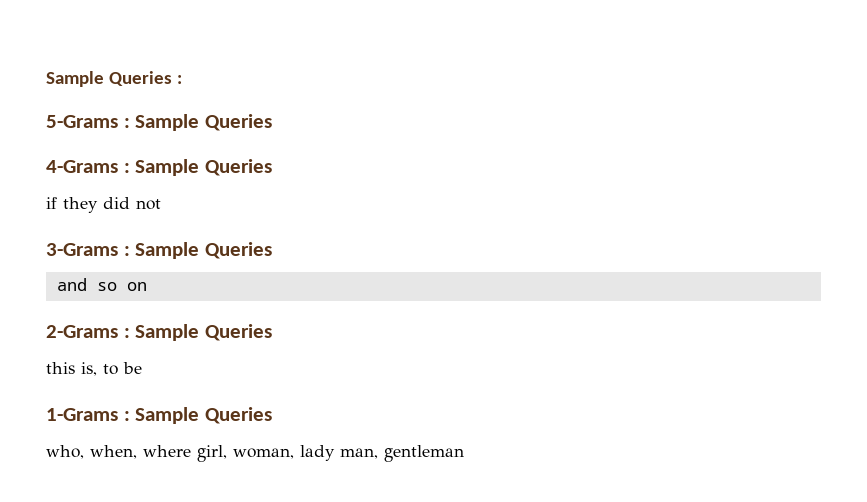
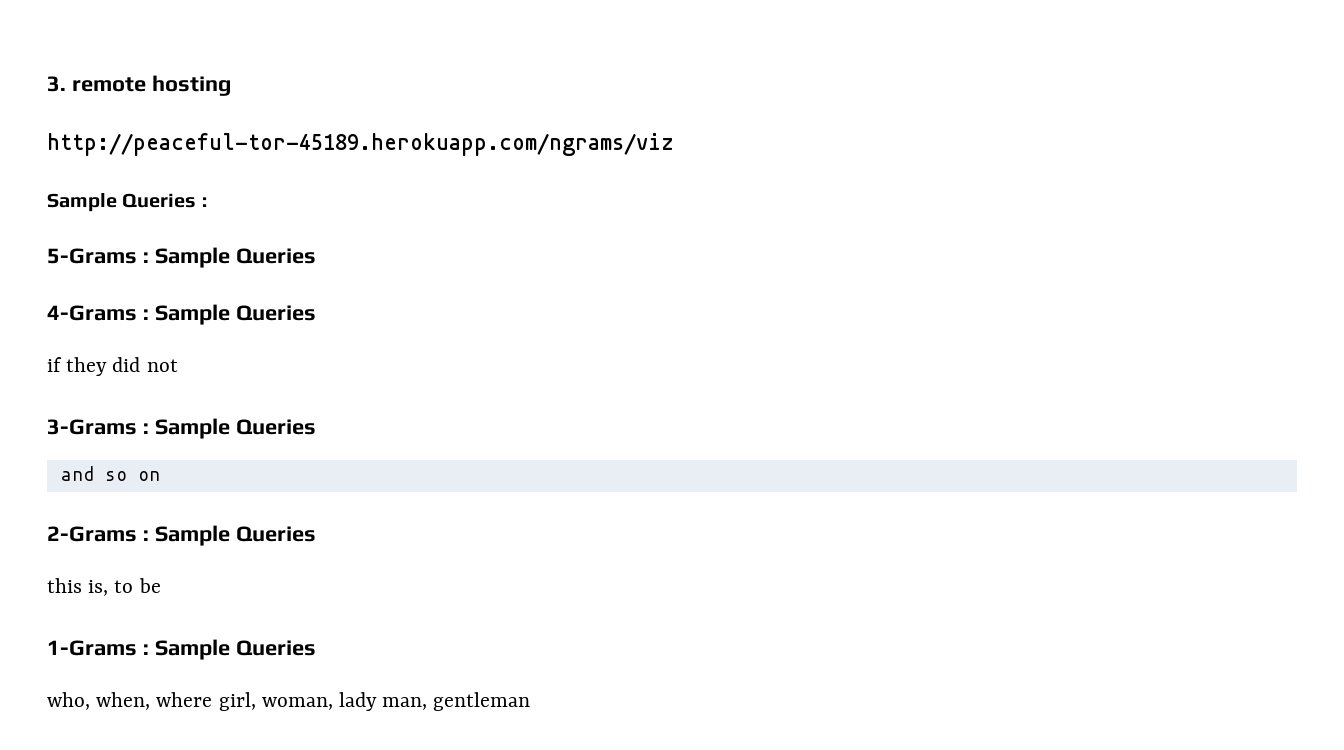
(46, 79) none -> [47,75,231,96] [47,133,674,156] 3. remote hosting // http://peaceful-tor-45189.herokuapp.com/ngrams/viz //

